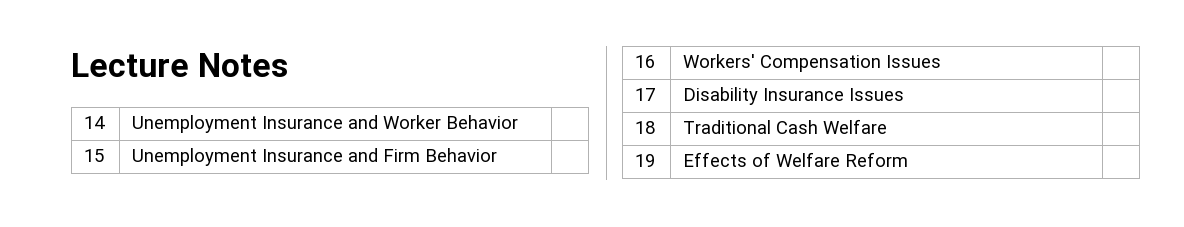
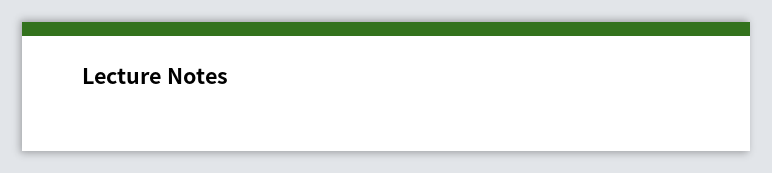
[84,116,106,129] [132,115,519,133] [84,149,105,162] [132,148,498,166] [635,55,656,68] [683,54,942,72] [635,88,656,101] [683,87,905,105] [635,121,656,134] [683,119,888,134] [635,154,656,167] [683,152,909,167] // 14 | Unemployment Insurance and Worker Behavior | // 15 | Unemployment Insurance and Firm Behavior | // 16 | Workers' Compensation Issues | // 17 | Disability Insurance Issues | // 18 | Traditional Cash Welfare | // 19 | Effects of Welfare Reform | -> (228, 76) none

